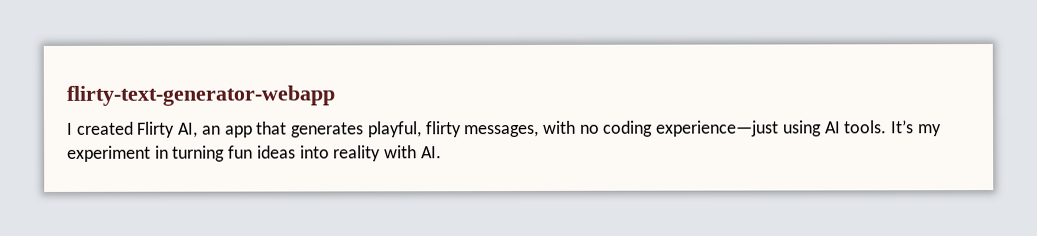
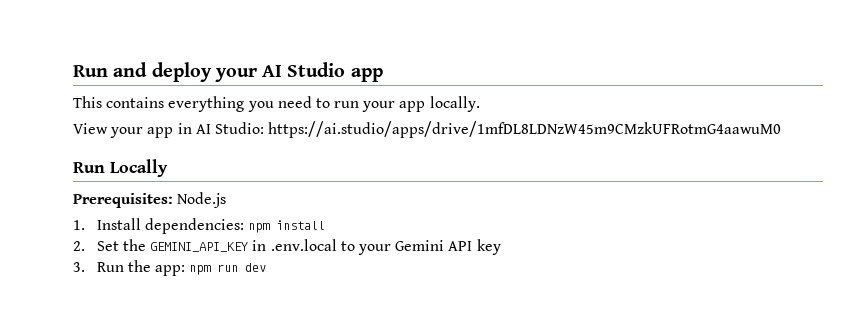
[66,85,335,106] [67,120,942,138] [67,145,442,162] flirty-text-generator-webapp // I created Flirty AI, an app that generates playful, flirty messages, with no coding experience—just using AI tools. It’s my experiment in turning fun ideas into reality with AI. -> [73,62,383,82] [73,96,480,112] [73,121,782,138] [73,159,168,177] [73,192,227,208] [73,218,326,234] [73,239,501,255] [73,260,267,276] Run and deploy your AI Studio app // This contains everything you need to run your app locally. // View your app in AI Studio: https://ai.studio/apps/drive/1mfDL8LDNzW45m9CMzkUFRotmG4aawuM0 // Run Locally // Prerequisites: Node.js // 1. Install dependencies: npm install // 2. Set the GEMINI_API_KEY in .env.local to your Gemini API key // 3. Run the app: npm run dev

